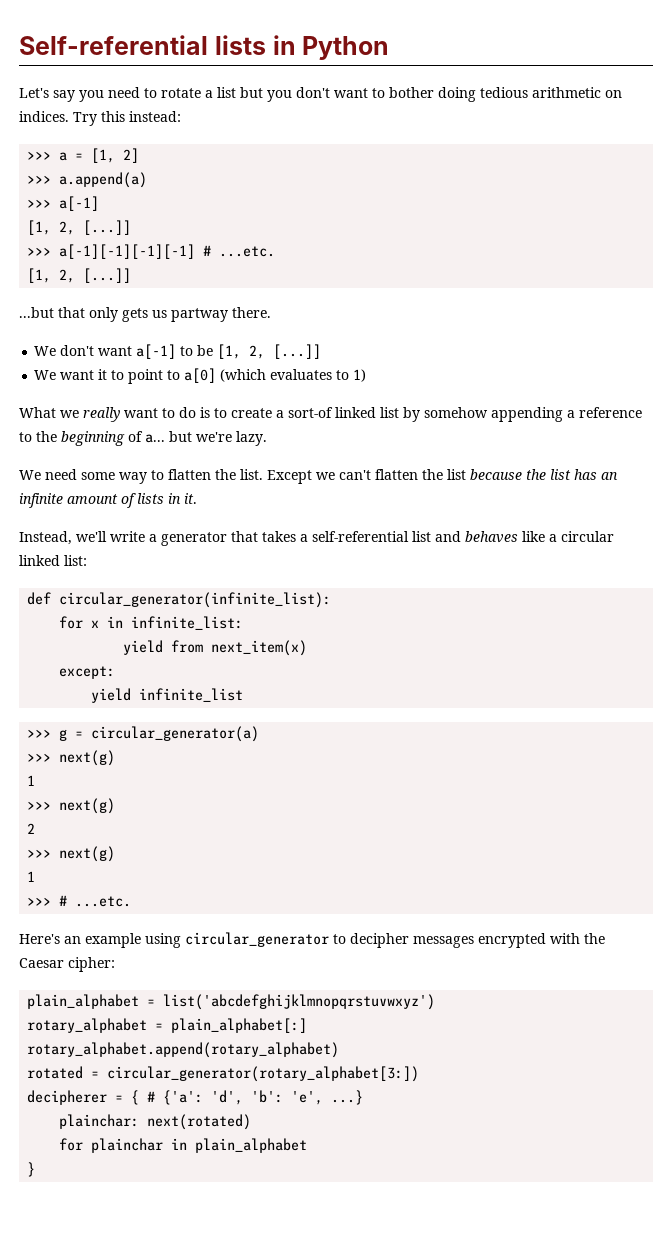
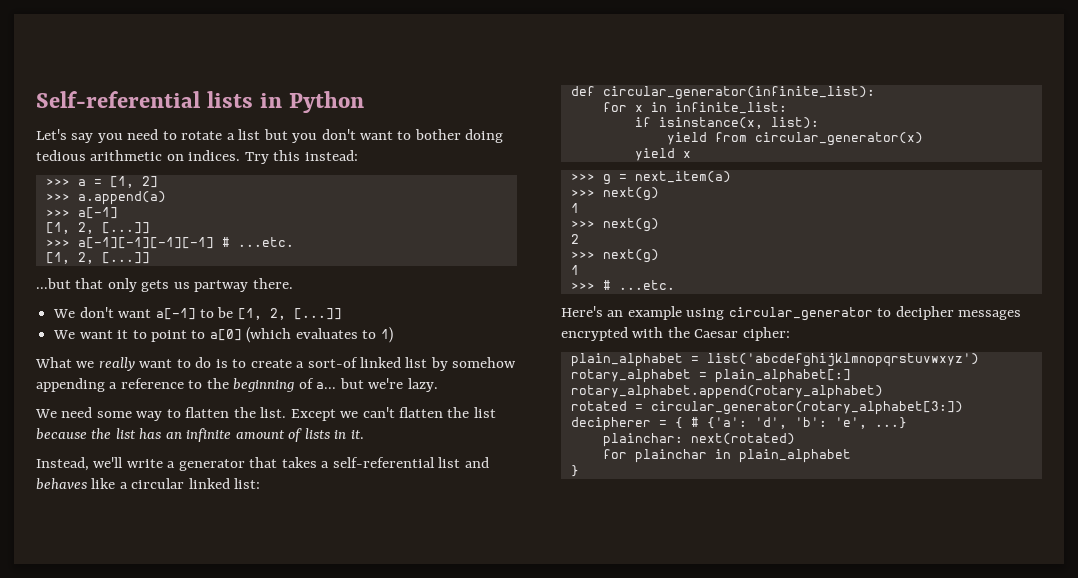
(244, 623) none -> [634,117,819,129] // if isinstance(x, list):
[211,640,308,656] [59,666,116,679] [91,688,244,703] next_item(x) // except: // yield infinite_list -> [754,132,923,146] [634,148,691,161] circular_generator(x) // yield x
[91,726,260,742] circular_generator(a) -> [634,171,731,183] next_item(a)

